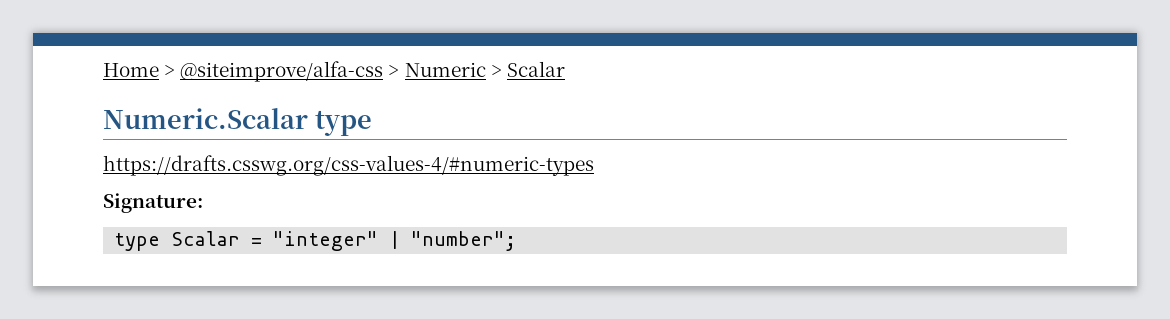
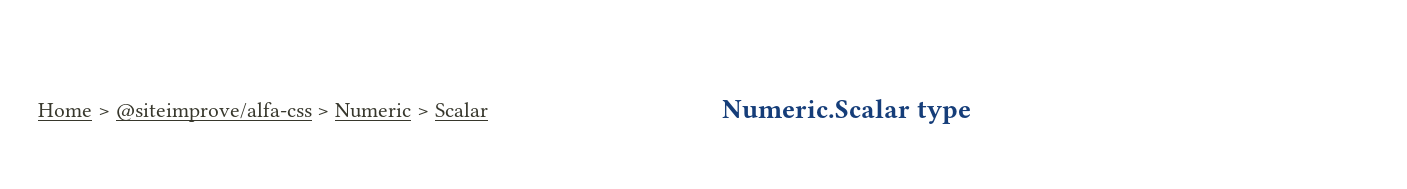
[103,155,594,176] [103,193,203,213] [114,231,517,251] // https://drafts.csswg.org/css-values-4/#numeric-types // Signature: // type Scalar = "integer" | "number"; -> (972, 112) none

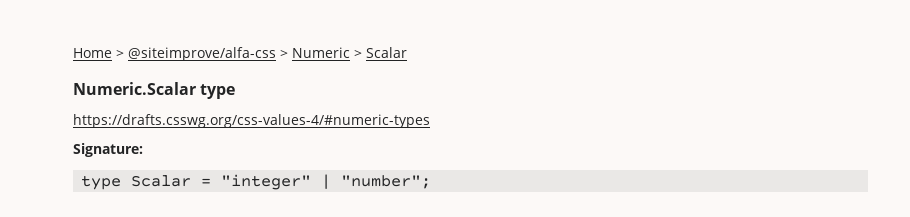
(972, 112) none -> [73,114,430,128] [73,143,143,157] [81,174,432,190] // https://drafts.csswg.org/css-values-4/#numeric-types // Signature: // type Scalar = "integer" | "number";

